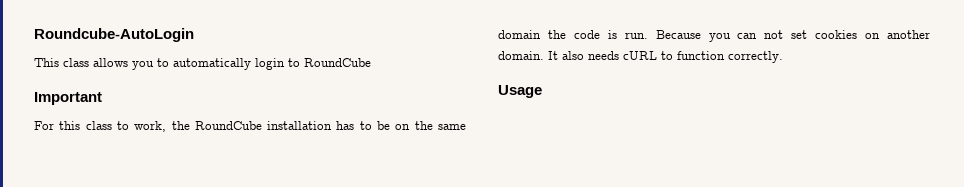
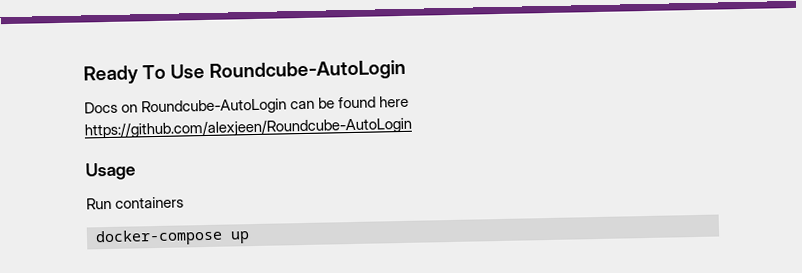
[34,28,194,42] [34,58,371,70] [34,92,102,105] [34,121,467,132] [498,30,930,42] [498,51,783,63] [498,85,542,98] Roundcube-AutoLogin // This class allows you to automatically login to RoundCube // Important // For this class to work, the RoundCube installation has to be on the same domain the code is run. Because you can not set cookies on another domain. It also needs cURL to function correctly. // Usage -> [83,59,407,85] [84,95,410,116] [84,116,412,140] [85,162,136,181] [86,196,185,210] [95,228,250,247] Ready To Use Roundcube-AutoLogin // Docs on Roundcube-AutoLogin can be found here https://github.com/alexjeen/Roundcube-AutoLogin // Usage // Run containers // docker-compose up

